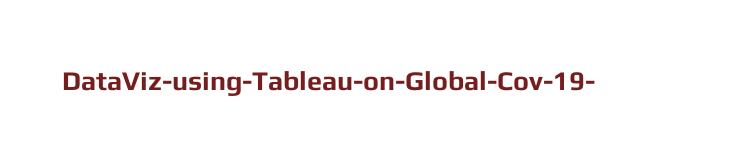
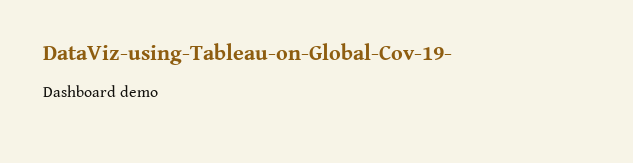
(595, 83) none -> [43,85,159,97] // Dashboard demo

